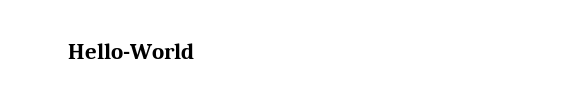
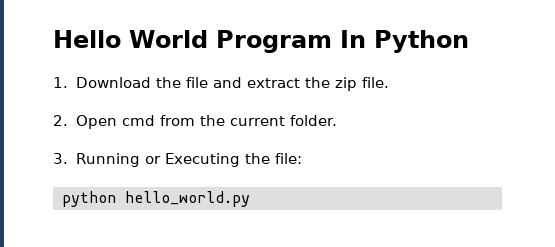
[68,43,194,59] Hello-World -> [53,30,469,53] [53,77,389,91] [53,115,338,129] [53,153,302,167] [62,191,250,207] Hello World Program In Python // 1. Download the file and extract the zip file. // 2. Open cmd from the current folder. // 3. Running or Executing the file: // python hello_world.py

